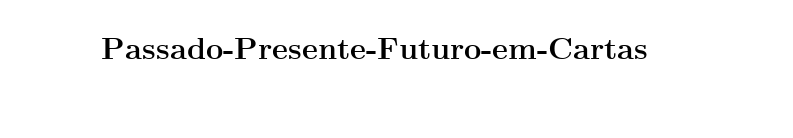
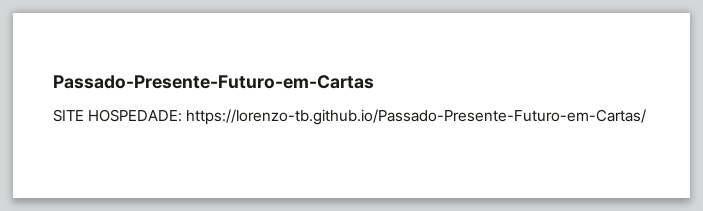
(648, 48) none -> [53,109,647,125] // SITE HOSPEDADE: https://lorenzo-tb.github.io/Passado-Presente-Futuro-em-Cartas/

